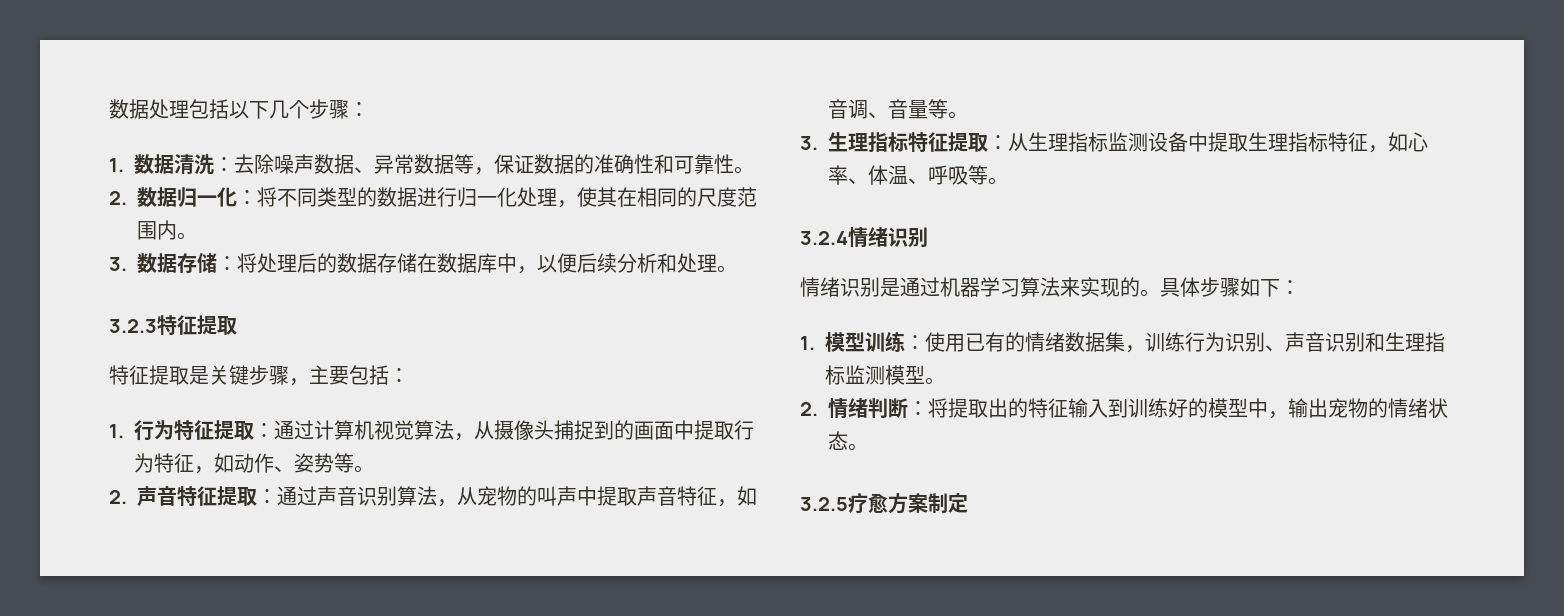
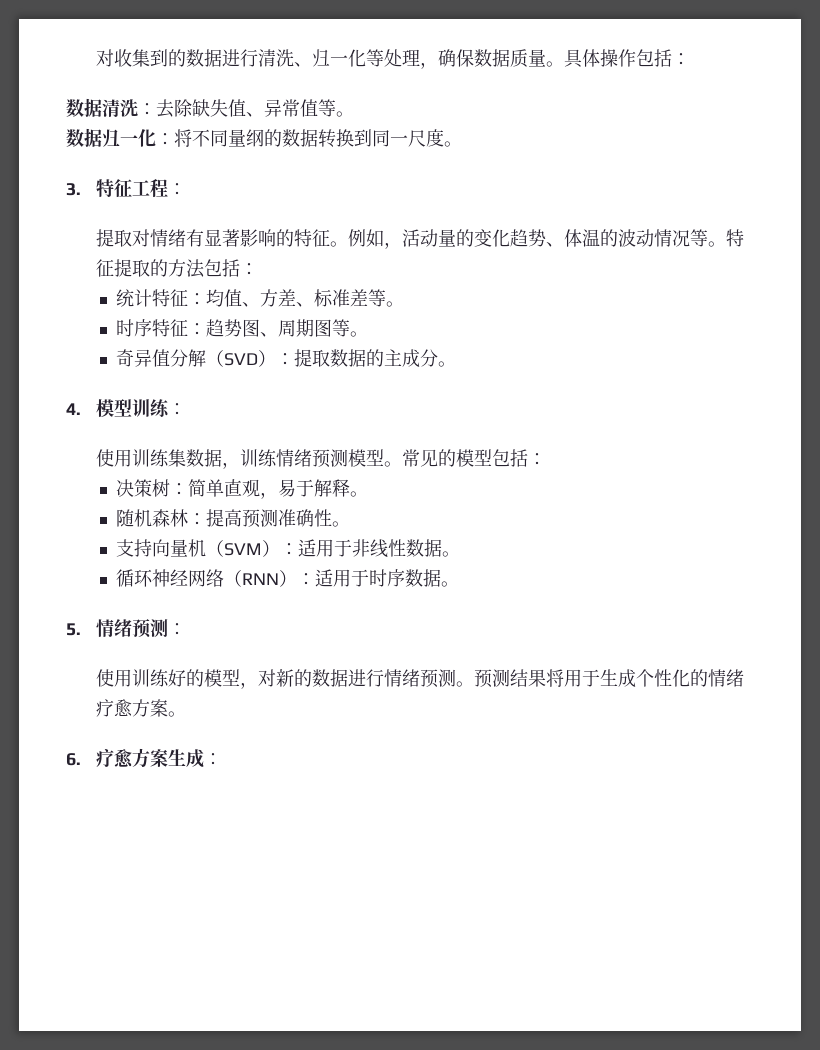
[109,99,369,119] [109,158,124,172] 数据处理包括以下几个步骤： // 1. -> [96,49,691,69] 对收集到的数据进行清洗、归一化等处理，确保数据质量。具体操作包括： //
[274,154,754,175] [109,191,127,205] 噪声数据、异常数据等，保证数据的准确性和可靠性。 // 2. -> [192,99,354,117] 缺失值、异常值等。 //
[317,187,757,208] [137,220,197,240] [109,253,737,274] [109,315,237,336] [109,365,409,386] [109,420,754,441] [134,453,374,474] [109,486,757,507] [828,99,968,119] [800,132,1428,153] [828,165,1008,185] [800,227,928,248] [800,277,1300,297] [800,331,1445,353] [825,365,945,385] [800,398,1448,419] [828,431,868,451] [800,493,968,514] 类型的数据进行归一化处理，使其在相同的尺度范围内。 // 3.数据存储：将处理后的数据存储在数据库中，以便后续分析和处理。 // 3.2.3特征提取 // 特征提取是关键步骤，主要包括： // 1.行为特征提取：通过计算机视觉算法，从摄像头捕捉到的画面中提取行为特征，如动作、姿势等。 // 2.声音特征提取：通过声音识别算法，从宠物的叫声中提取声音特征，如音调、音量等。 // 3.生理指标特征提取：从生理指标监测设备中提取生理指标特征，如心率、体温、呼吸等。 // 3.2.4情绪识别 // 情绪识别是通过机器学习算法来实现的。具体步骤如下： // 1.模型训练：使用已有的情绪数据集，训练行为识别、声音识别和生理指标监测模型。 // 2.情绪判断：将提取出的特征输入到训练好的模型中，输出宠物的情绪状态。 // 3.2.5疗愈方案制定 -> [228,129,462,148] [66,179,187,198] [96,229,745,249] [96,259,259,278] [115,289,404,307] [115,319,368,337] [115,349,456,367] [66,399,187,417] [96,449,547,469] [115,479,368,499] [115,509,350,528] [115,539,460,558] [115,569,459,587] [66,619,187,638] [96,669,745,689] [96,699,187,717] [66,748,223,768] 量纲的数据转换到同一尺度。 // 3.特征工程： // 提取对情绪有显著影响的特征。例如，活动量的变化趋势、体温的波动情况等。特征提取的方法包括： // 统计特征：均值、方差、标准差等。 // 时序特征：趋势图、周期图等。 // 奇异值分解（SVD）：提取数据的主成分。 // 4.模型训练： // 使用训练集数据，训练情绪预测模型。常见的模型包括： // 决策树：简单直观，易于解释。 // 随机森林：提高预测准确性。 // 支持向量机（SVM）：适用于非线性数据。 // 循环神经网络（RNN）：适用于时序数据。 // 5.情绪预测： // 使用训练好的模型，对新的数据进行情绪预测。预测结果将用于生成个性化的情绪疗愈方案。 // 6.疗愈方案生成：

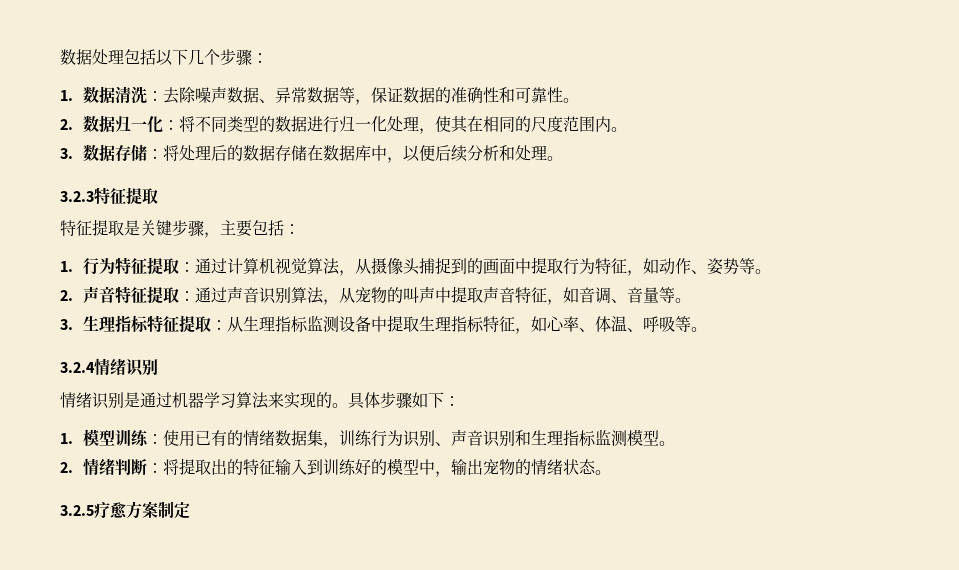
[96,49,691,69] 对收集到的数据进行清洗、归一化等处理，确保数据质量。具体操作包括： // -> [60,49,268,66] [60,90,73,101] 数据处理包括以下几个步骤： // 1.
[192,99,354,117] 缺失值、异常值等。 // -> [194,86,579,105] [60,119,73,130] 噪声数据、异常数据等，保证数据的准确性和可靠性。 // 2.
[228,129,462,148] [66,179,187,198] [96,229,745,249] [96,259,259,278] [115,289,404,307] [115,319,368,337] [115,349,456,367] [66,399,187,417] [96,449,547,469] [115,479,368,499] [115,509,350,528] [115,539,460,558] [115,569,459,587] [66,619,187,638] [96,669,745,689] [96,699,187,717] [66,748,223,768] 量纲的数据转换到同一尺度。 // 3.特征工程： // 提取对情绪有显著影响的特征。例如，活动量的变化趋势、体温的波动情况等。特征提取的方法包括： // 统计特征：均值、方差、标准差等。 // 时序特征：趋势图、周期图等。 // 奇异值分解（SVD）：提取数据的主成分。 // 4.模型训练： // 使用训练集数据，训练情绪预测模型。常见的模型包括： // 决策树：简单直观，易于解释。 // 随机森林：提高预测准确性。 // 支持向量机（SVM）：适用于非线性数据。 // 循环神经网络（RNN）：适用于时序数据。 // 5.情绪预测： // 使用训练好的模型，对新的数据进行情绪预测。预测结果将用于生成个性化的情绪疗愈方案。 // 6.疗愈方案生成： -> [226,116,627,134] [60,144,563,163] [60,187,158,205] [60,219,300,238] [60,257,771,276] [60,286,691,305] [60,315,707,334] [60,358,158,377] [60,392,460,409] [60,429,675,448] [60,458,611,477] [60,501,190,519] 类型的数据进行归一化处理，使其在相同的尺度范围内。 // 3.数据存储：将处理后的数据存储在数据库中，以便后续分析和处理。 // 3.2.3特征提取 // 特征提取是关键步骤，主要包括： // 1.行为特征提取：通过计算机视觉算法，从摄像头捕捉到的画面中提取行为特征，如动作、姿势等。 // 2.声音特征提取：通过声音识别算法，从宠物的叫声中提取声音特征，如音调、音量等。 // 3.生理指标特征提取：从生理指标监测设备中提取生理指标特征，如心率、体温、呼吸等。 // 3.2.4情绪识别 // 情绪识别是通过机器学习算法来实现的。具体步骤如下： // 1.模型训练：使用已有的情绪数据集，训练行为识别、声音识别和生理指标监测模型。 // 2.情绪判断：将提取出的特征输入到训练好的模型中，输出宠物的情绪状态。 // 3.2.5疗愈方案制定

